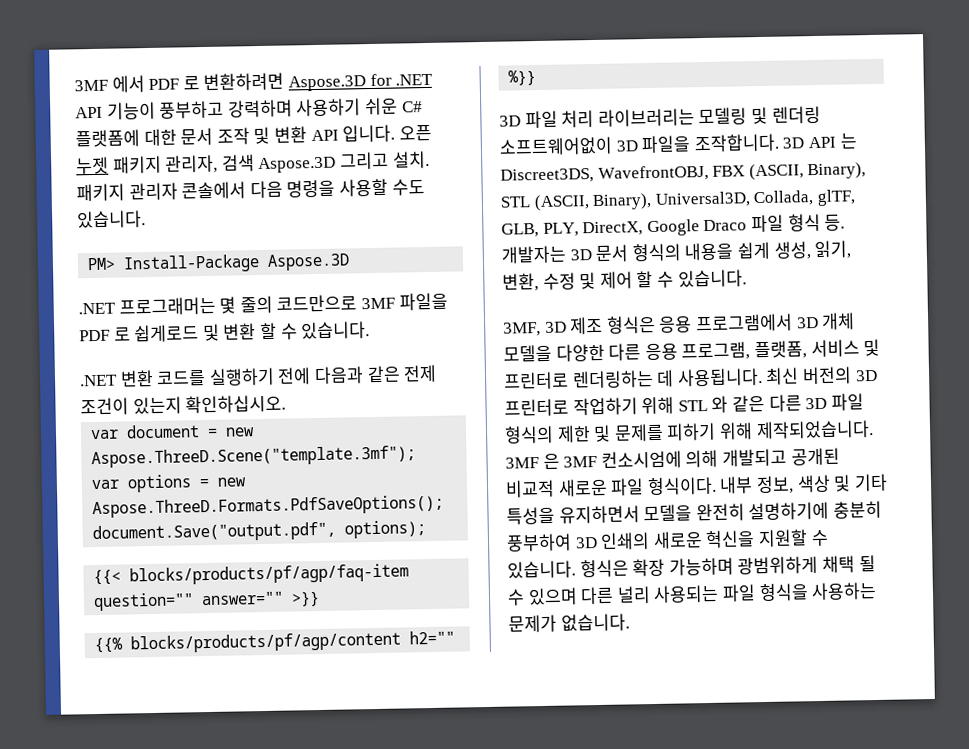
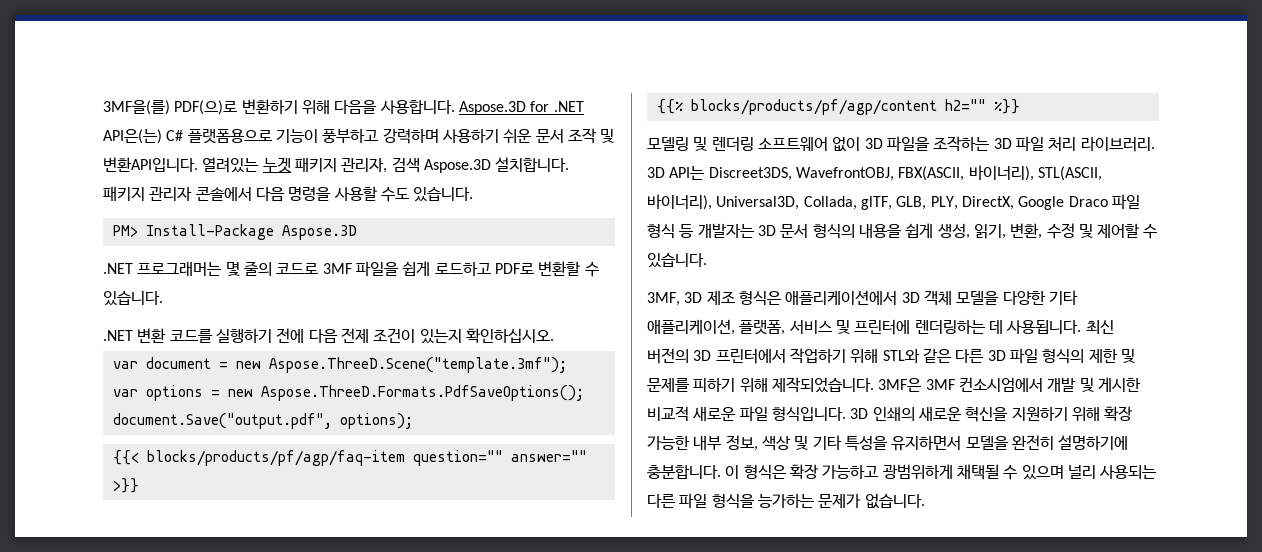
[74,72,434,93] [75,106,103,119] 3MF 에서 PDF 로 변환하려면 Aspose.3D for .NET API -> [103,99,584,115] [103,129,272,144] 3MF을(를) PDF(으)로 변환하기 위해 다음을 사용합니다. Aspose.3D for .NET API은(는) C# 플랫폼용으로
[401,101,423,113] [75,124,432,148] [76,156,109,175] C# 플랫폼에 대한 문서 조작 및 변환 API 입니다. 오픈 누젯 -> [535,128,615,144] [103,157,291,173] 문서 조작 및 변환API입니다. 열려있는 누겟
[338,150,430,170] 그리고 설치. -> [495,157,570,172] 설치합니다.
[276,294,358,313] 코드만으로 -> [276,263,319,274] 코드로
[79,322,277,343] PDF 로 쉽게로드 및 변환 할 -> [402,261,582,276] 쉽게 로드하고 PDF로 변환할
[313,365,401,385] 다음과 같은 -> [308,329,338,343] 다음
[499,105,821,129] [499,132,858,156] [500,162,867,184] [500,192,653,212] 3D 파일 처리 라이브러리는 모델링 및 렌더링 소프트웨어없이 3D 파일을 조작합니다. 3D API 는 Discreet3DS, WavefrontOBJ, FBX (ASCII, Binary), STL (ASCII, Binary), -> [647,136,1155,152] [647,165,1102,181] [647,194,712,210] 모델링 및 렌더링 소프트웨어 없이 3D 파일을 조작하는 3D 파일 처리 라이브러리. 3D API는 Discreet3DS, WavefrontOBJ, FBX(ASCII, 바이너리), STL(ASCII, 바이너리),
[824,214,846,231] 등. -> [679,224,695,238] 등
[599,270,654,289] 제어 할 -> [1097,223,1141,238] 제어할
[658,312,856,333] [503,341,751,363] 응용 프로그램에서 3D 개체 모델을 다양한 다른 응용 프로그램, -> [785,290,1078,306] [647,319,735,335] 애플리케이션에서 3D 객체 모델을 다양한 기타 애플리케이션,
[503,371,569,390] 프린터로 -> [854,319,911,335] 프린터에
[504,398,569,417] 프린터로 -> [715,348,786,364] 프린터에서
[677,395,729,413] STL 와 -> [882,349,920,363] STL와
[505,447,840,470] [505,476,717,498] 3MF 은 3MF 컨소시엄에 의해 개발되고 공개된 비교적 새로운 파일 형식이다. -> [878,377,1141,392] [647,406,1134,422] [647,435,690,450] 3MF은 3MF 컨소시엄에서 개발 및 게시한 비교적 새로운 파일 형식입니다. 3D 인쇄의 새로운 혁신을 지원하기 위해 확장 가능한
[832,500,882,519] [506,529,829,552] [507,555,876,579] 충분히 풍부하여 3D 인쇄의 새로운 혁신을 지원할 수 있습니다. 형식은 확장 가능하며 광범위하게 채택 될 -> [647,464,999,480] 충분합니다. 이 형식은 확장 가능하고 광범위하게 채택될
[580,586,615,605] 다른 -> (1064, 472) none
(720, 593) none -> [647,494,676,508] 다른
[811,581,878,601] 사용하는 -> [757,493,815,508] 능가하는

